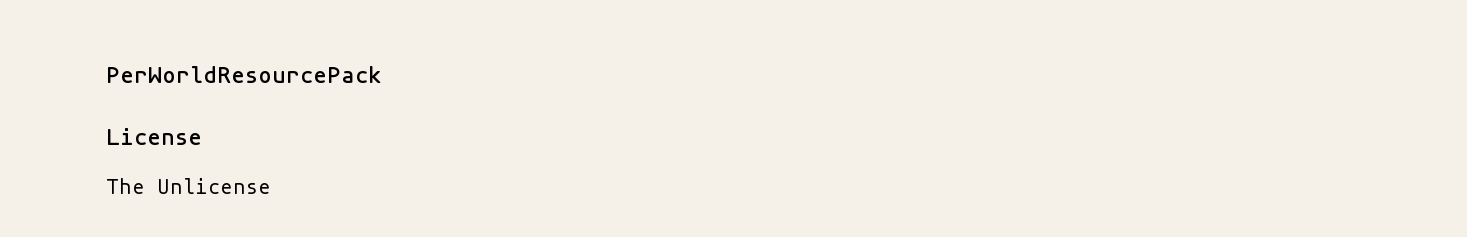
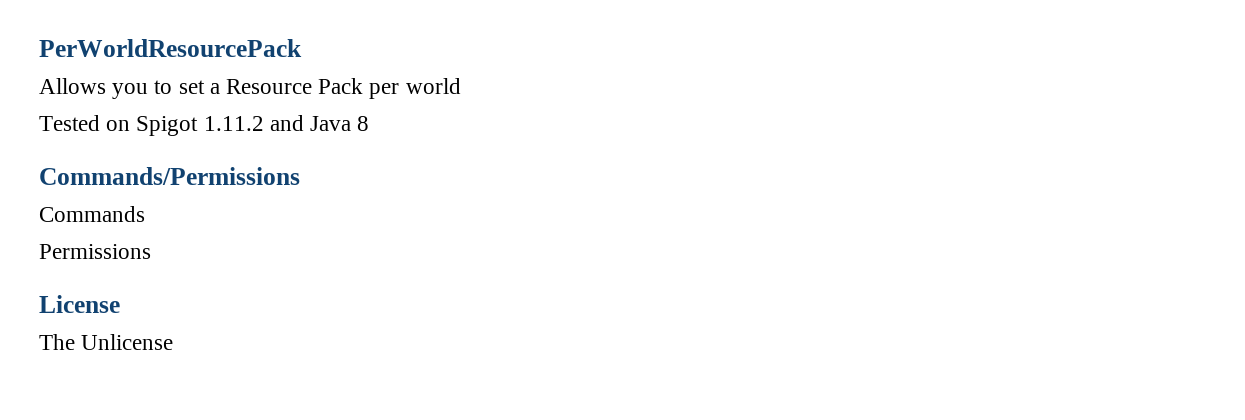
(381, 74) none -> [39,78,461,99] [39,115,370,136] [39,167,300,185] [39,206,145,222] [39,244,151,259] // Allows you to set a Resource Pack per world // Tested on Spigot 1.11.2 and Java 8 // Commands/Permissions // Commands // Permissions

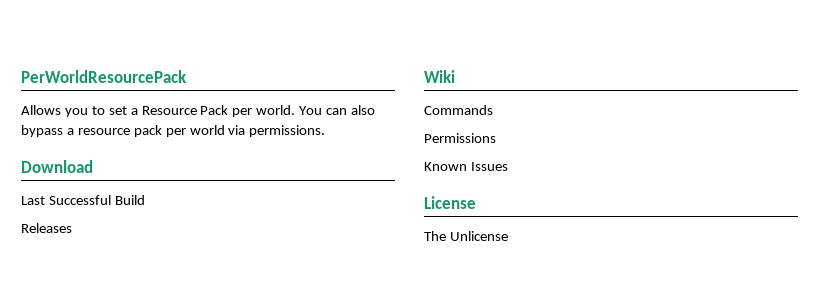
[405,78,461,94] [39,115,370,136] [39,167,300,185] world // Tested on Spigot 1.11.2 and Java 8 // Commands/Permissions -> [256,105,376,115] [21,125,326,137] [21,160,93,173] [21,195,145,205] [21,223,72,233] [424,70,455,83] world. You can also bypass a resource pack per world via permissions. // Download // Last Successful Build // Releases // Wiki
(151, 251) none -> [424,162,508,171] // Known Issues

